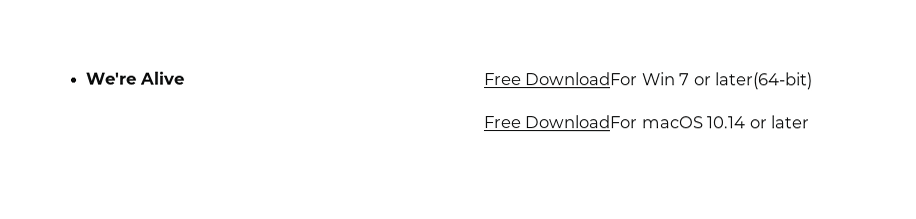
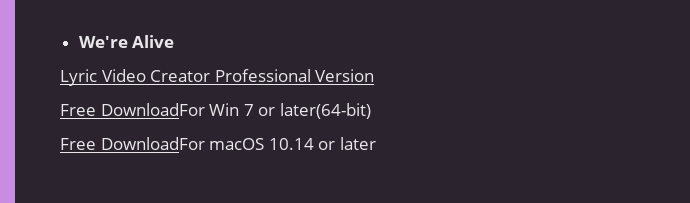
(185, 78) none -> [60,69,375,86] // Lyric Video Creator Professional Version

